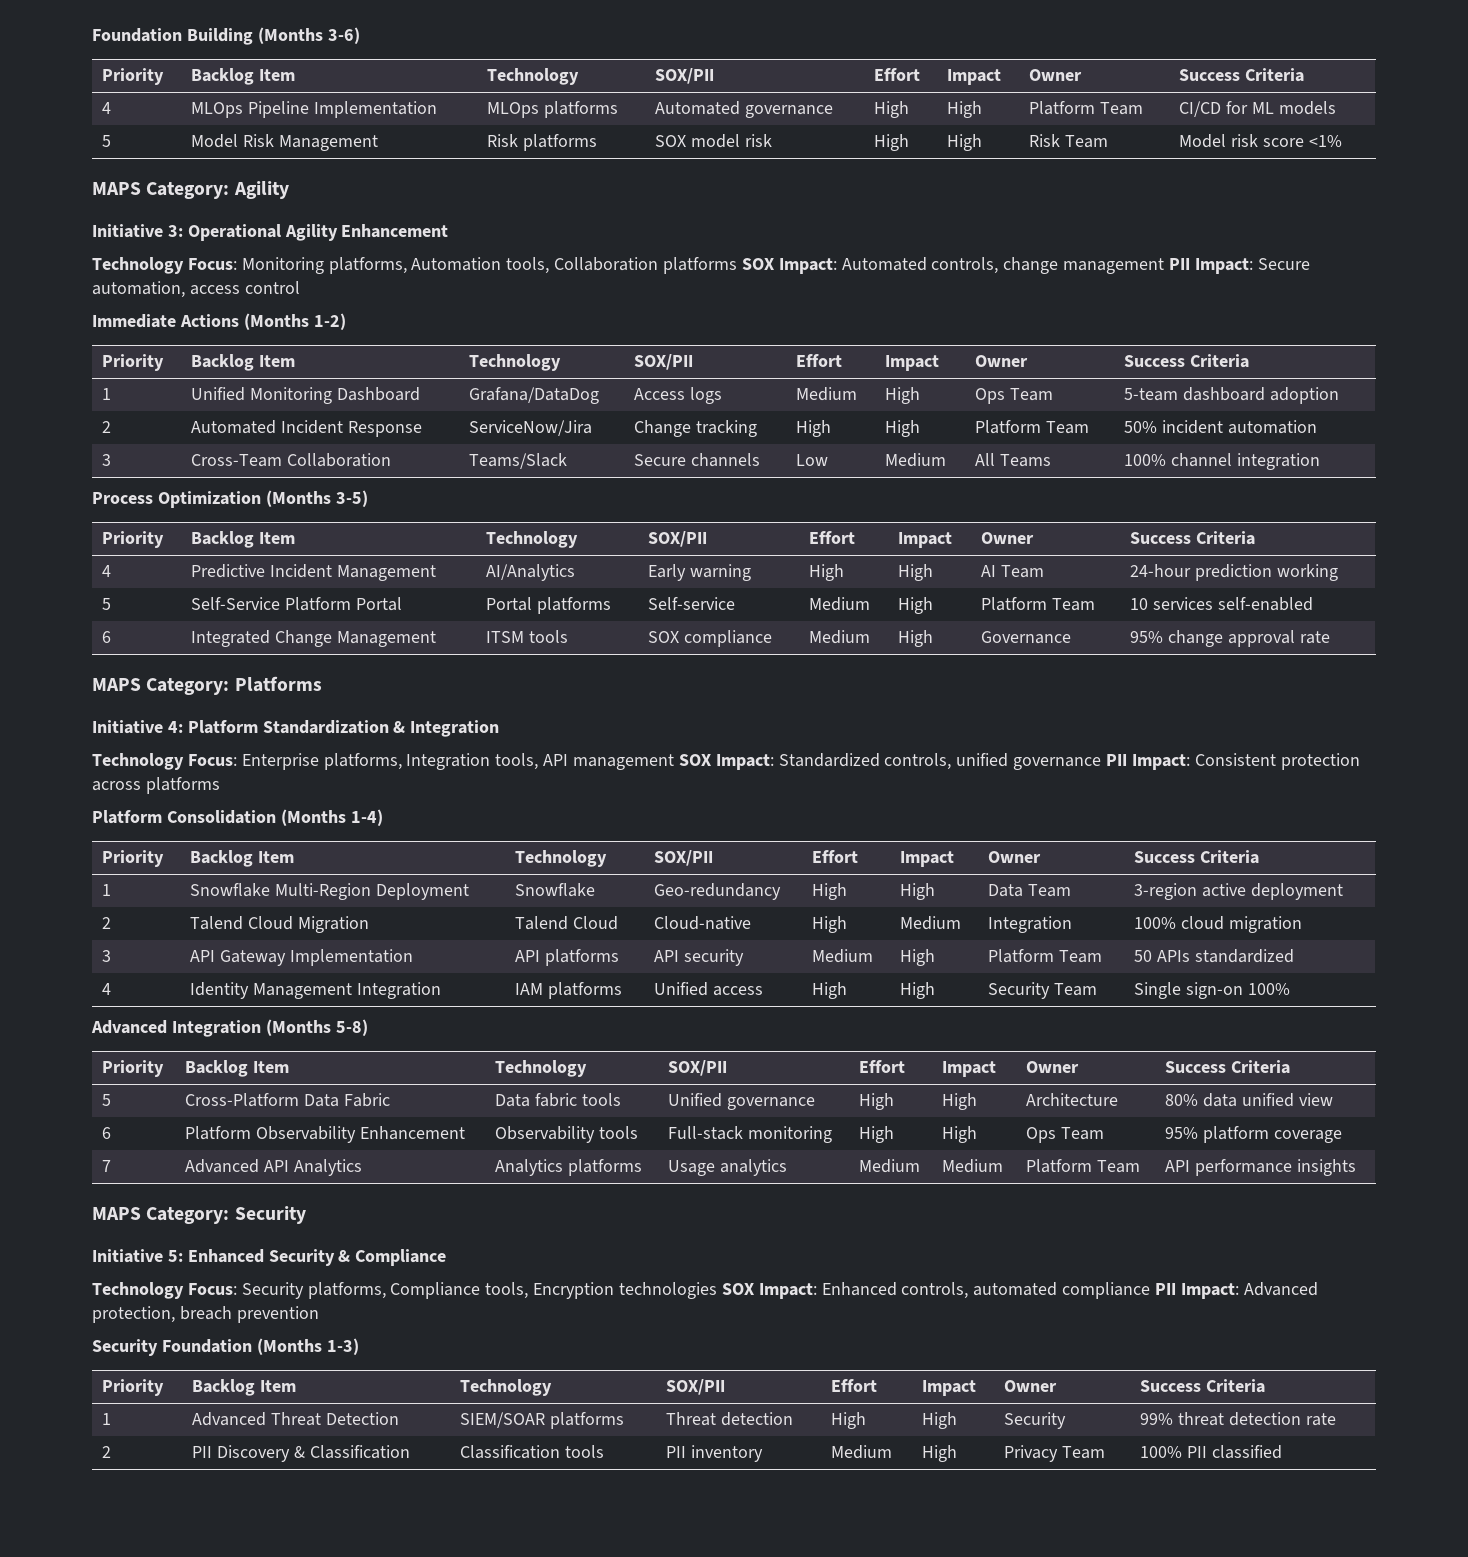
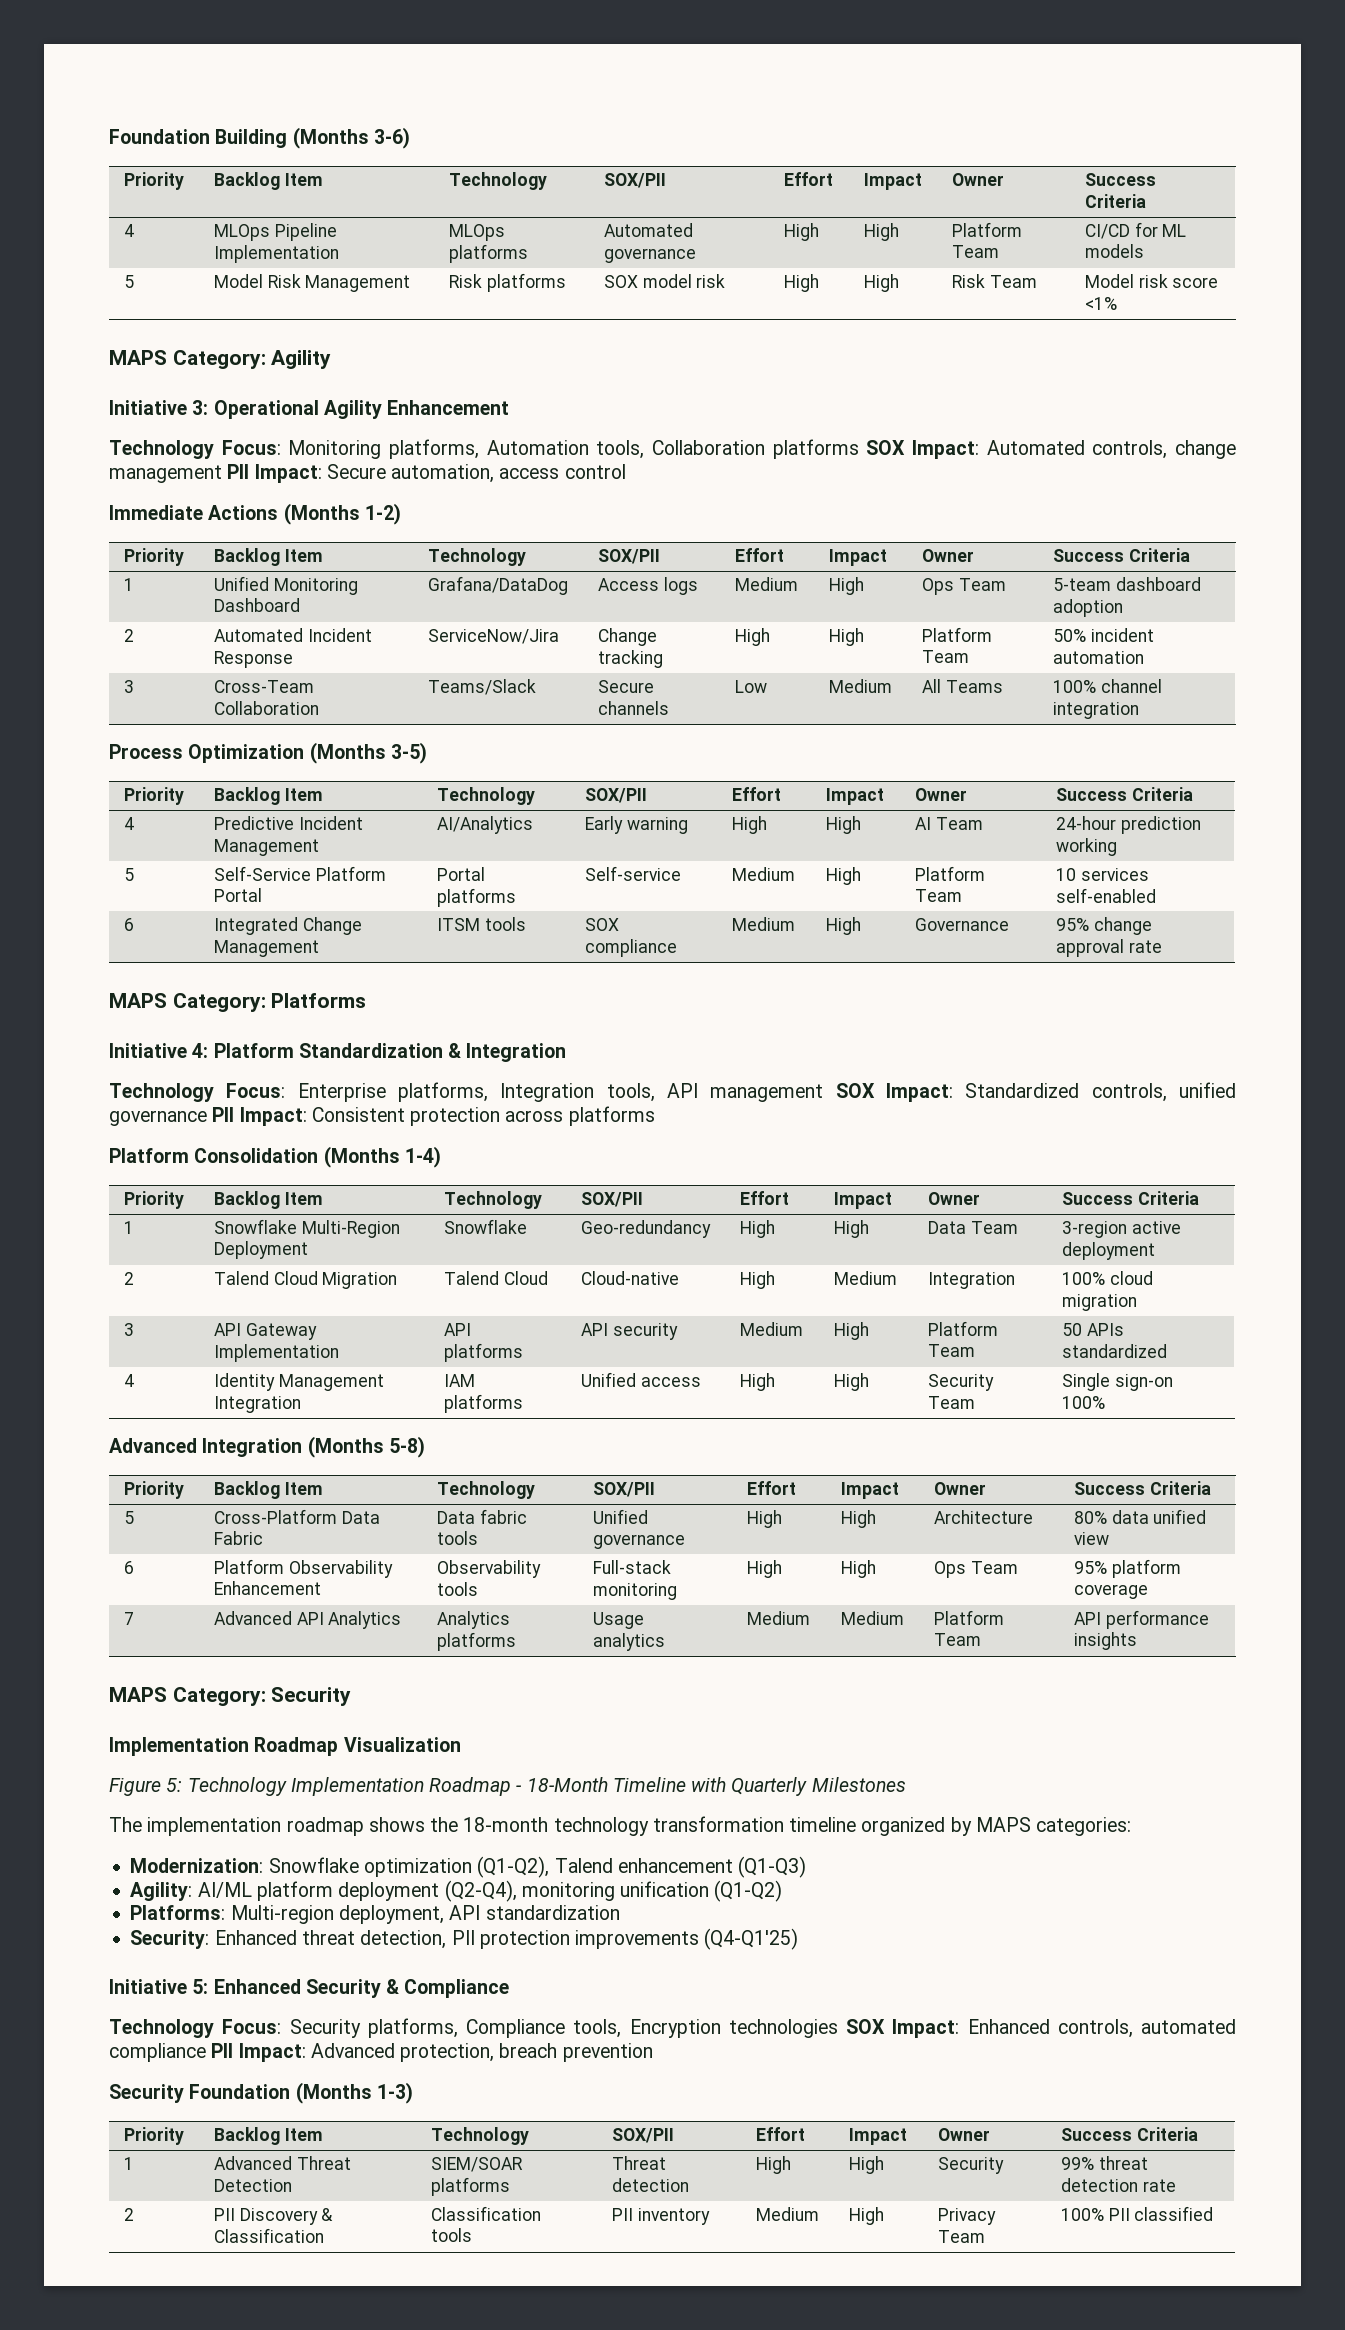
(306, 1215) none -> [109,1737,461,1756] [109,1777,906,1796] [109,1816,1132,1836] [130,1856,807,1878] [130,1880,783,1902] [130,1905,620,1924] [130,1928,799,1950] // Implementation Roadmap Visualization // Figure 5: Technology Implementation Roadmap - 18-Month Timeline with Quarterly Milestones // The implementation roadmap shows the 18-month technology transformation timeline organized by MAPS categories: // Modernization: Snowflake optimization (Q1-Q2), Talend enhancement (Q1-Q3) // Agility: AI/ML platform deployment (Q2-Q4), monitoring unification (Q1-Q2) // Platforms: Multi-region deployment, API standardization // Security: Enhanced threat detection, PII protection improvements (Q4-Q1'25)

